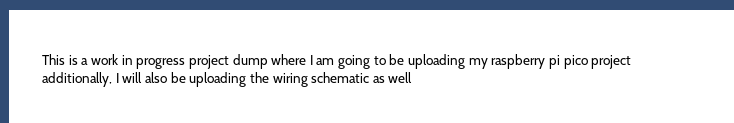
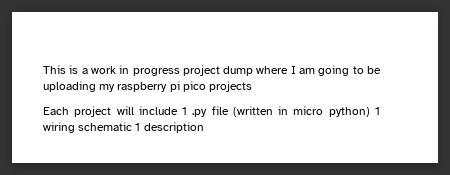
[591,55,632,69] [42,72,413,87] project additionally, I will also be uploading the wiring schematic as well -> [209,81,253,92] [43,106,380,117] [43,122,204,133] projects // Each project will include 1 .py file (written in micro python) 1 wiring schematic 1 description

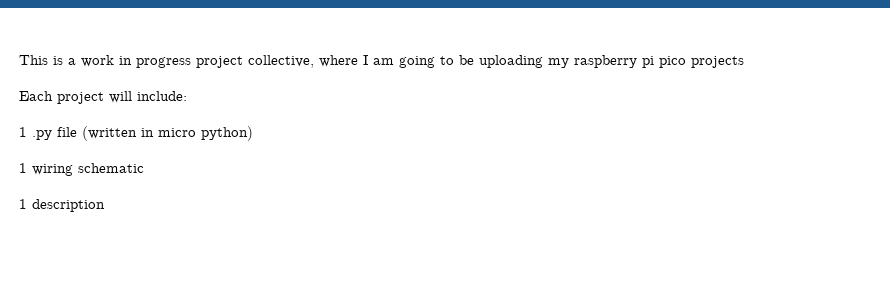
[223,66,254,76] dump -> [248,55,314,68] collective,
[138,106,178,115] include -> [137,91,187,101] include: //
(370, 112) none -> (253, 133) //
(133, 126) none -> (144, 168) //

